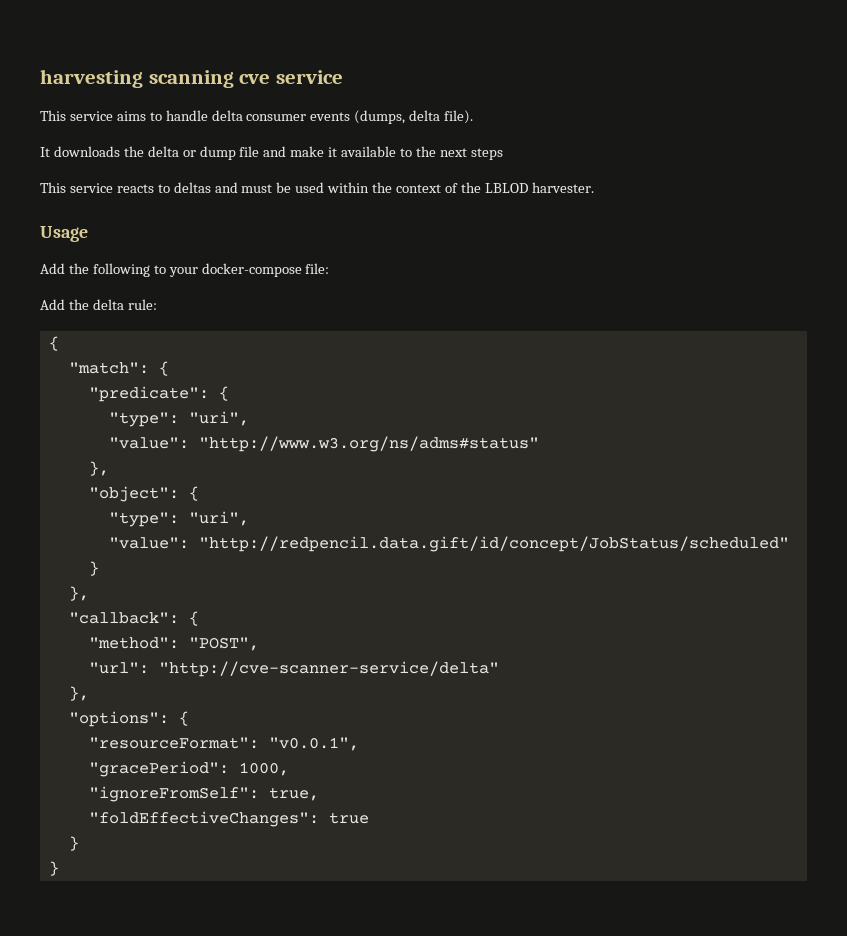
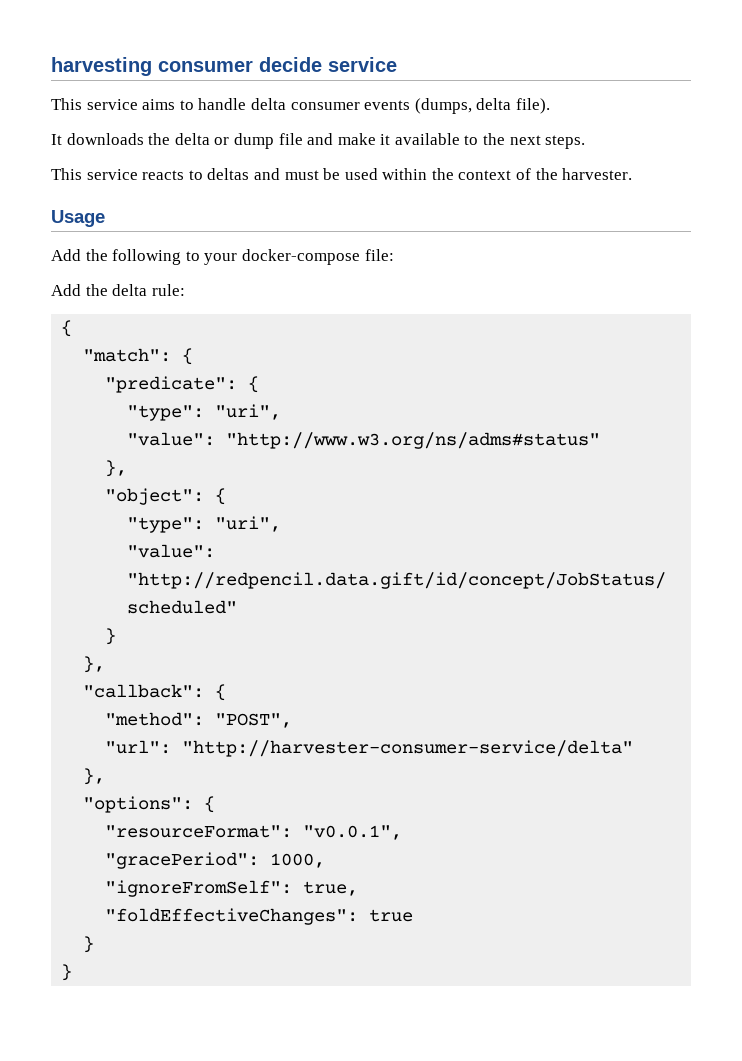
[148,70,271,88] scanning cve -> [158,57,322,72] consumer decide
[470,148,503,160] steps -> [545,135,586,149] steps.
[484,183,528,193] LBLOD -> (558, 174) none
[158,661,499,677] "http://cve-scanner-service/delta" -> [182,740,634,757] "http://harvester-consumer-service/delta"

